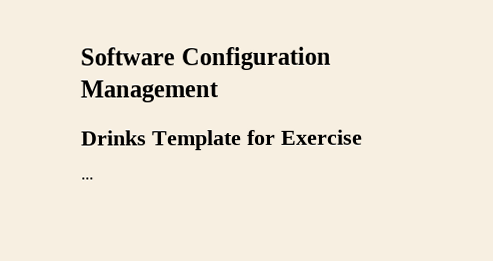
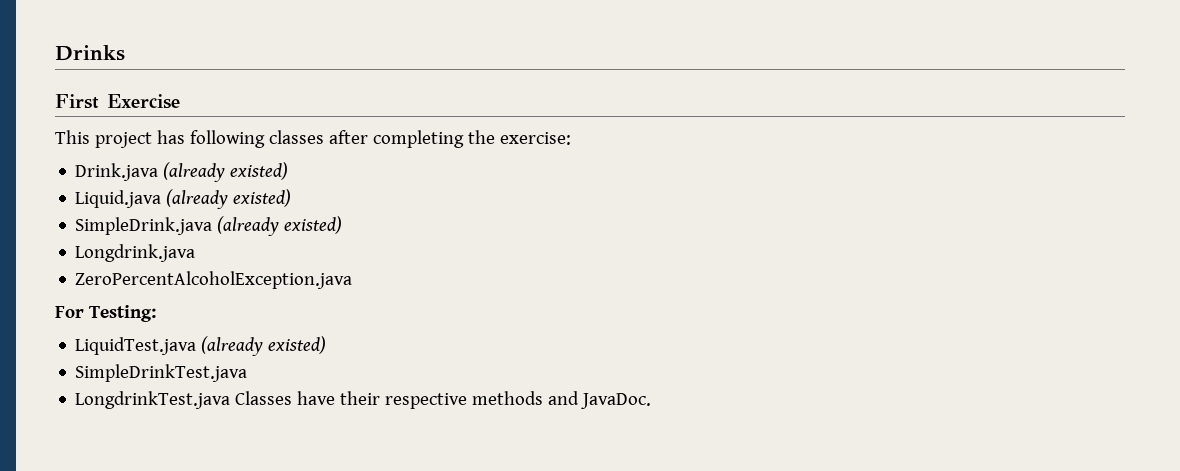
[80,46,331,71] [80,80,219,103] [80,129,363,151] [81,177,94,180] Software Configuration Management // Drinks Template for Exercise // ... -> [55,45,125,61] [55,94,180,109] [55,130,571,148] [75,162,289,182] [75,189,292,209] [75,216,343,236] [75,244,196,262] [75,271,353,289] [55,305,156,322] [75,336,327,356] [75,364,248,382] [75,391,652,409] Drinks // First Exercise // This project has following classes after completing the exercise: // Drink.java (already existed) // Liquid.java (already existed) // SimpleDrink.java (already existed) // Longdrink.java // ZeroPercentAlcoholException.java // For Testing: // LiquidTest.java (already existed) // SimpleDrinkTest.java // LongdrinkTest.java Classes have their respective methods and JavaDoc.

